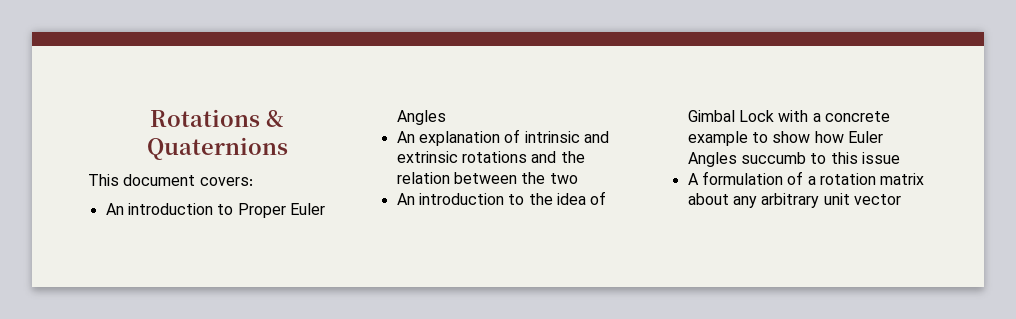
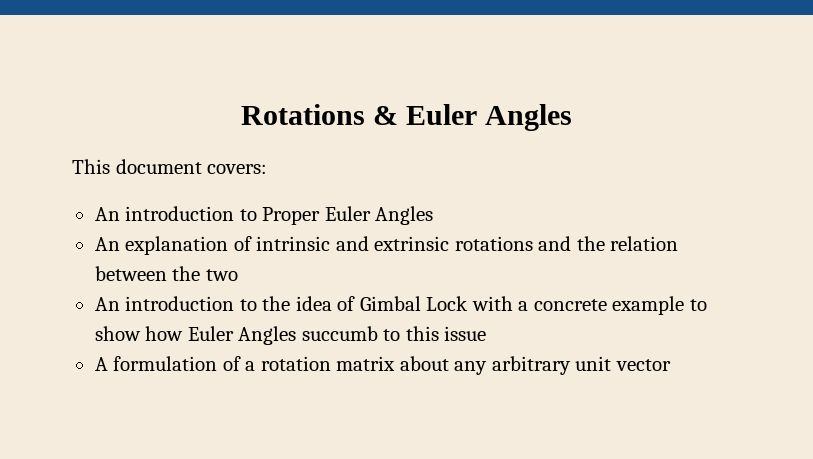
[146,137,288,160] Quaternions -> [406,104,573,131] Euler Angles

